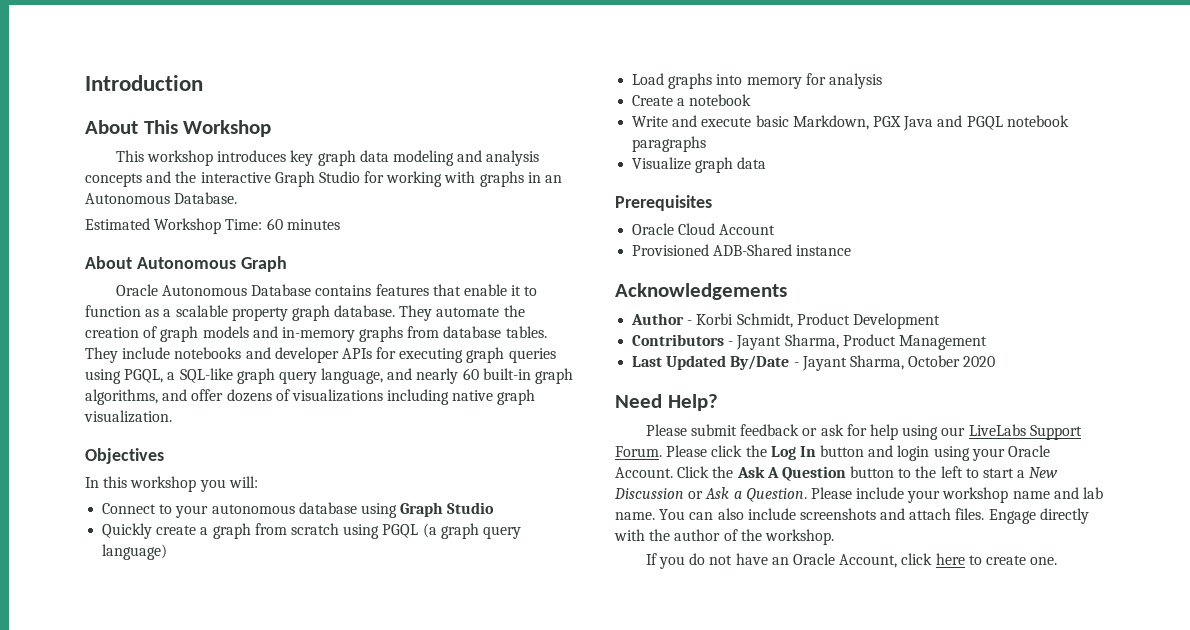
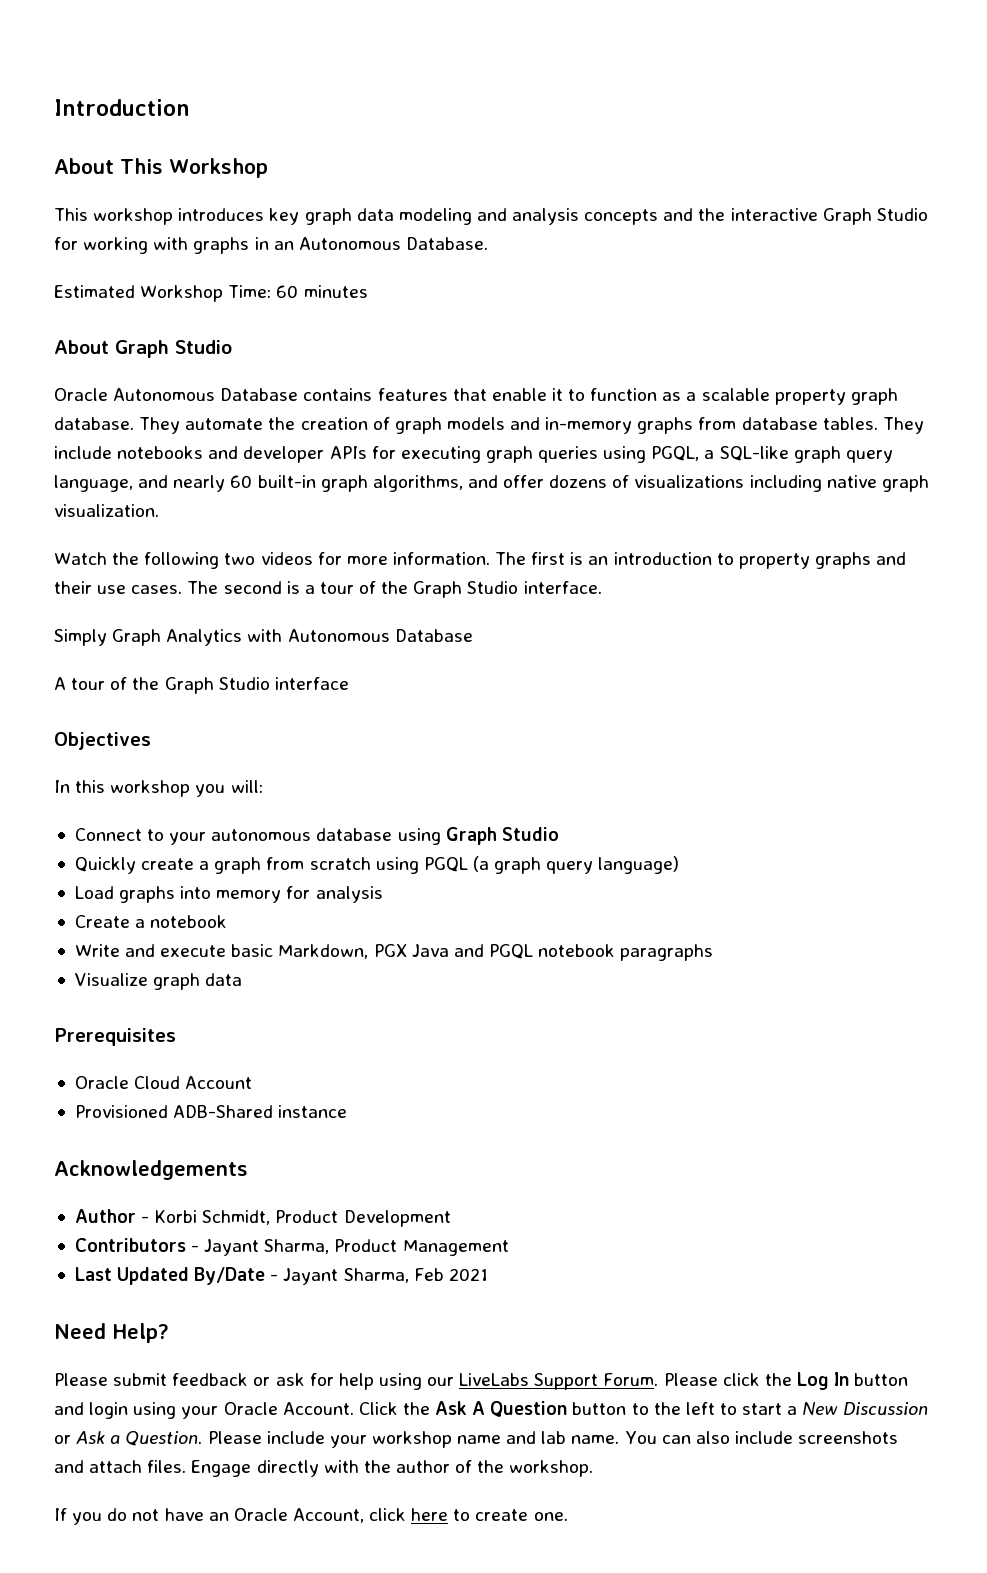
[136,256,287,272] Autonomous Graph -> [115,340,232,358] Graph Studio
(172, 416) none -> [54,552,907,569] [54,581,602,598] [54,629,473,646] [54,677,349,694] // Watch the following two videos for more information. The first is an introduction to property graphs and their use cases. The second is a tour of the Graph Studio interface. // Simply Graph Analytics with Autonomous Database // A tour of the Graph Studio interface
[908,355,996,367] October 2020 -> [413,1268,488,1281] Feb 2021

